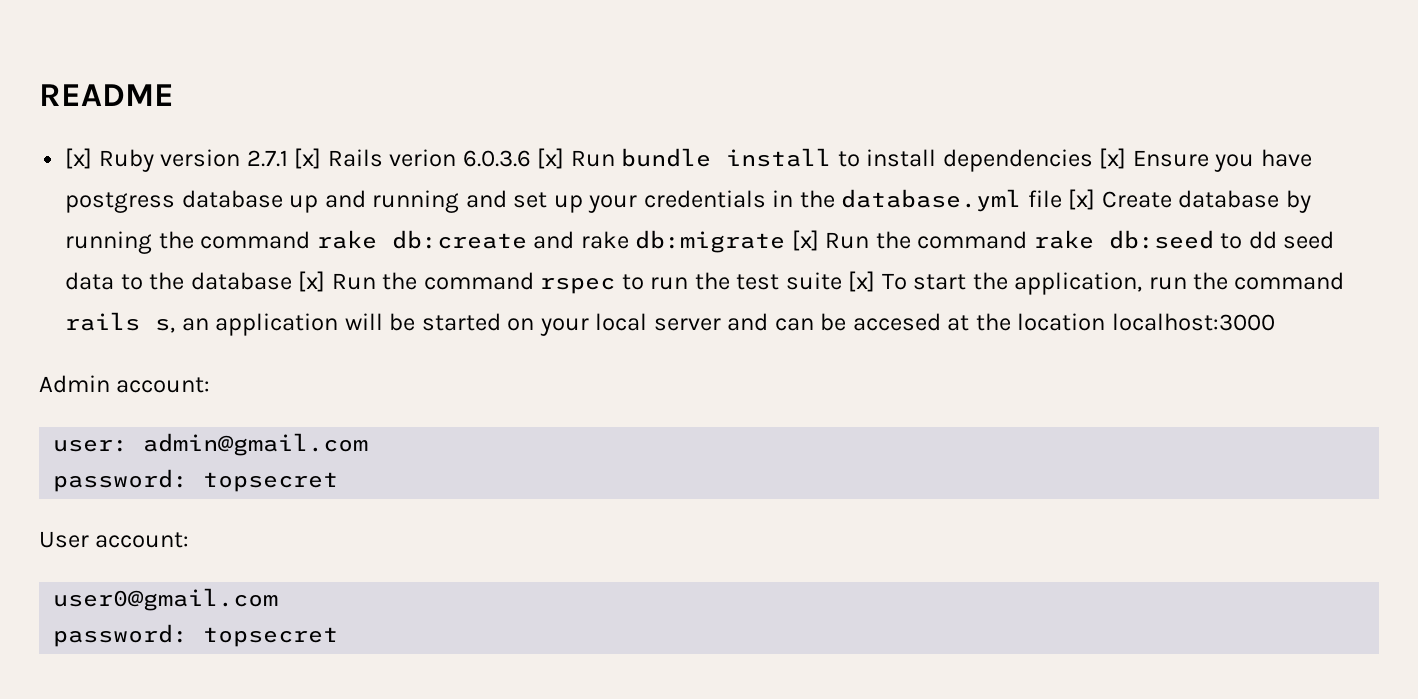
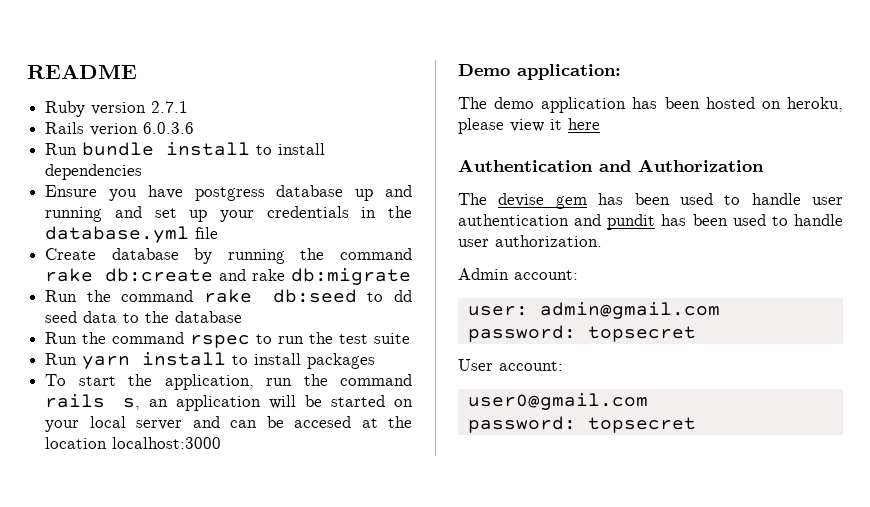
[65,148,93,169] [x] -> (137, 71) none
[294,148,322,169] [x] -> (189, 107) //
[537,148,565,169] [x] -> (195, 128) //
[1099,148,1127,169] [x] -> (143, 172) //
[1068,189,1096,210] [x] -> (219, 233) //
[791,230,819,251] [x] -> (412, 276) //
[298,271,326,292] [x] -> (243, 317) //
[848,271,876,292] [x] -> [45,352,376,369] // Run yarn install to install packages //
(1275, 322) none -> [458,64,621,80] [458,97,843,113] [458,118,600,134] [458,159,764,172] [458,193,843,209] [458,214,843,230] [458,235,602,247] // Demo application: // The demo application has been hosted on heroku, please view it here // Authentication and Authorization // The devise gem has been used to handle user authentication and pundit has been used to handle user authorization.

